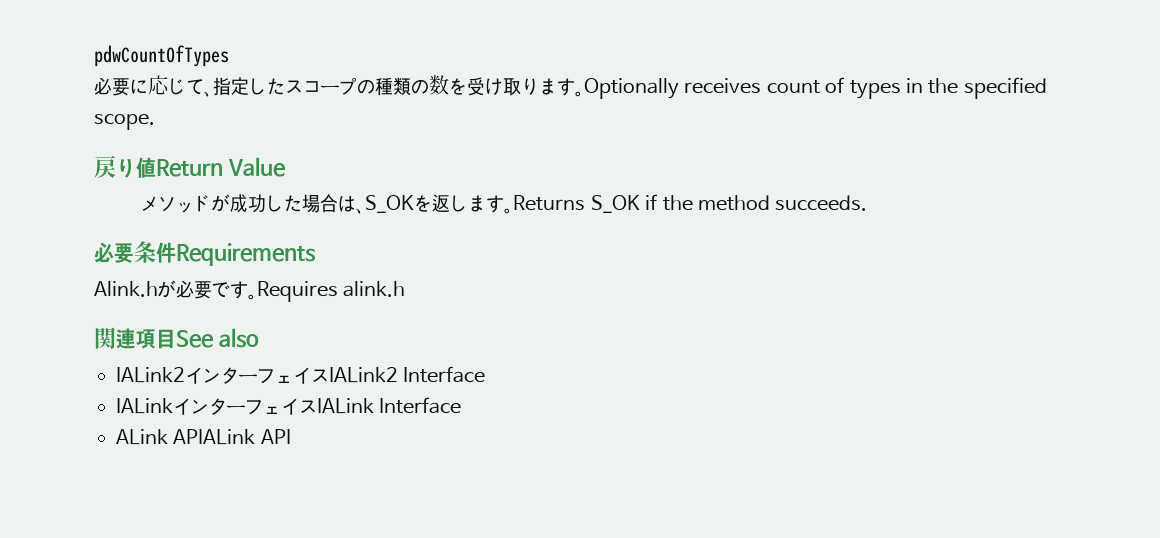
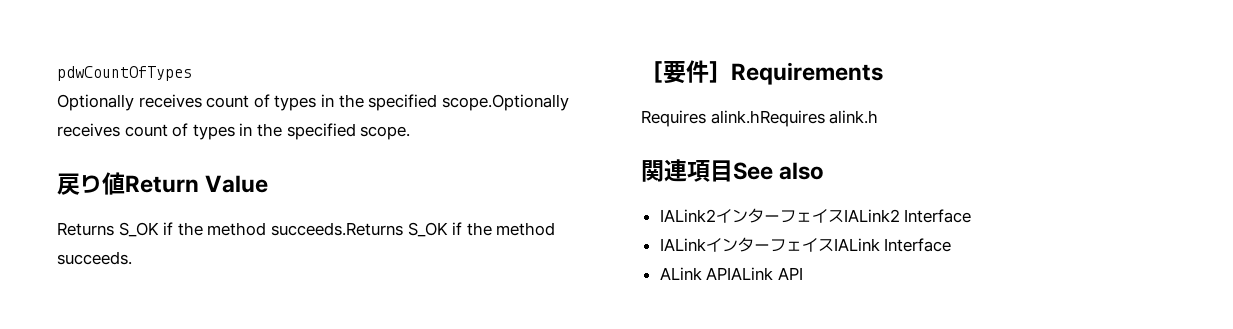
[94,75,584,97] 必要に応じて、指定したスコープの種類の数を受け取ります。 -> (192, 73) none
(1047, 88) none -> [441,94,569,111] [57,123,356,140] scope.Optionally receives count of types in the specified
[140,194,586,214] メソッドが成功した場合は、S_OKを返します。Returns -> [57,222,403,237] Returns S_OK if the method succeeds.Returns
[94,241,176,263] 必要条件 -> [641,60,731,84] ［要件］
[94,280,338,302] Alink.hが必要です。Requires -> [641,110,825,127] Requires alink.hRequires

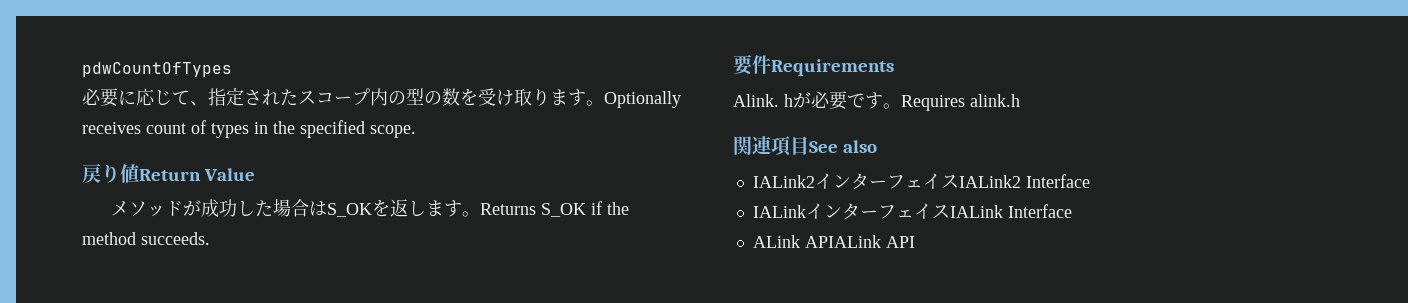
(192, 73) none -> [82,87,604,107] 必要に応じて、指定されたスコープ内の型の数を受け取ります。
[441,94,569,111] [57,123,356,140] scope.Optionally receives count of types in the specified -> (365, 129) none
(269, 184) none -> [110,199,480,217] メソッドが成功した場合はS_OKを返します。
[270,222,556,237] succeeds.Returns S_OK if the method -> (136, 238) none
[641,60,731,84] ［要件］ -> [733,55,771,75] 要件
[641,110,825,127] Requires alink.hRequires -> [733,91,965,111] Alink. hが必要です。Requires

